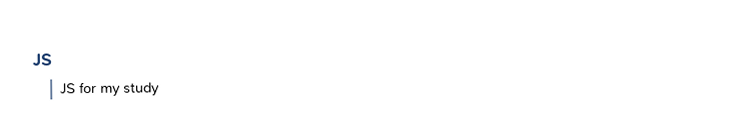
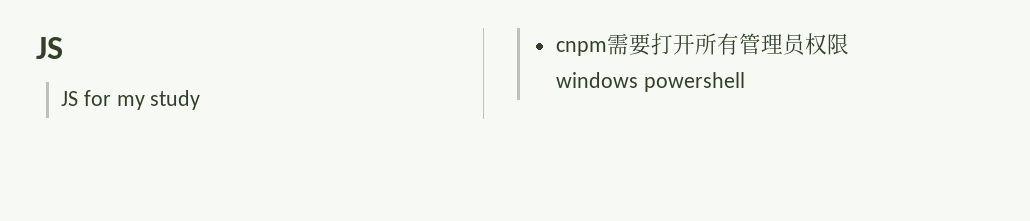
(160, 89) none -> [555,33,849,56] [555,72,745,92] // cnpm需要打开所有管理员权限windows powershell

